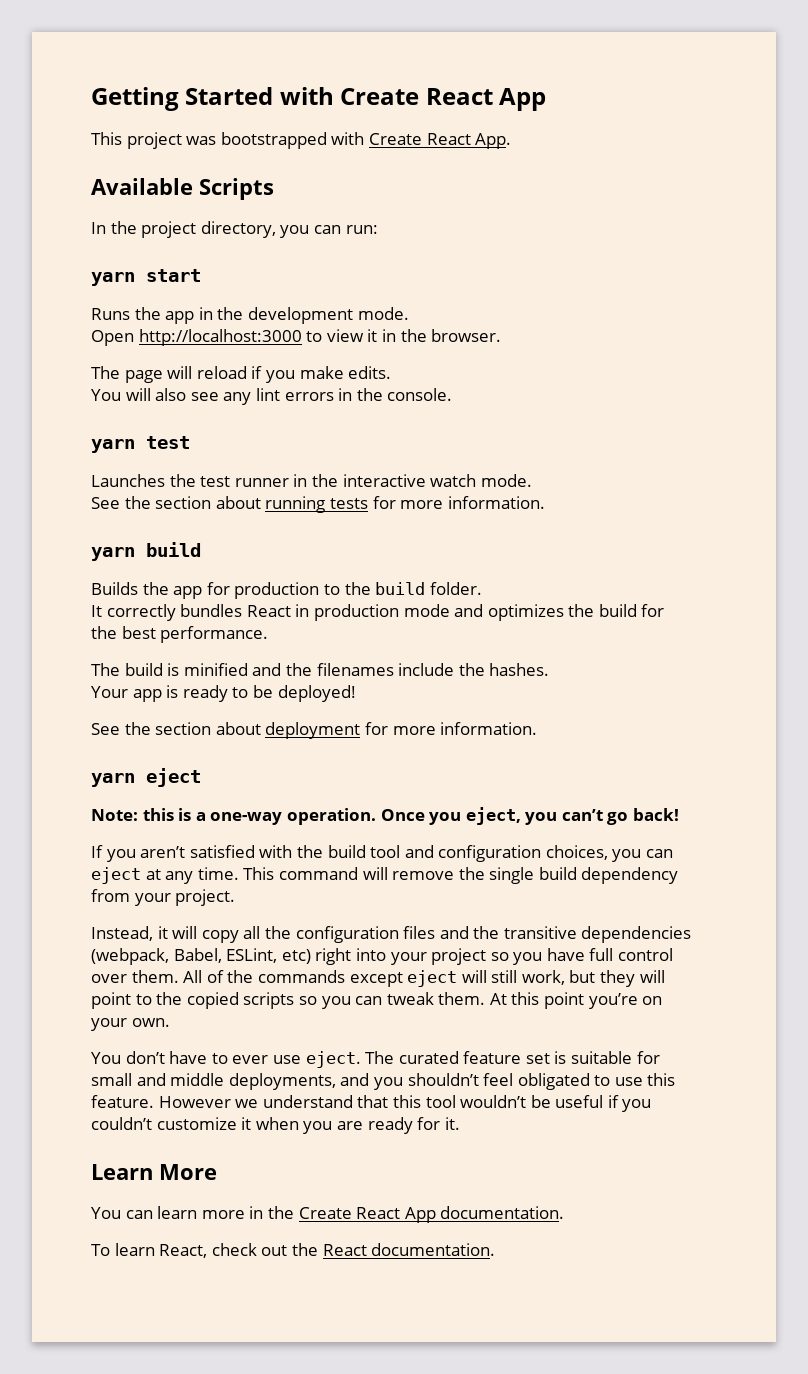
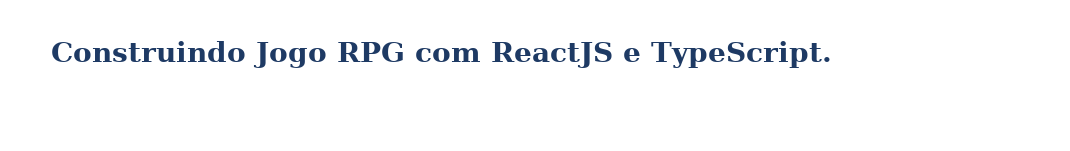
[91,87,547,111] [91,132,512,149] [91,178,274,200] [91,221,378,238] [91,269,201,286] [91,307,409,324] [91,329,502,346] [91,366,392,383] [91,388,453,405] [91,436,190,453] [91,474,532,487] [91,496,545,513] [91,542,201,561] [91,582,482,599] [91,604,665,621] [91,626,269,643] [91,663,550,676] [91,685,356,702] [91,722,538,739] [91,768,201,787] [91,807,680,825] [91,845,674,862] [91,867,679,884] [91,889,236,906] [91,926,692,943] [91,948,674,965] [91,970,665,987] [91,992,663,1009] [91,1018,170,1031] [91,1051,660,1068] [91,1073,676,1090] [91,1095,652,1112] [91,1117,460,1134] [91,1164,217,1180] [91,1206,565,1223] [91,1243,496,1258] Getting Started with Create React App // This project was bootstrapped with Create React App. // Available Scripts // In the project directory, you can run: // yarn start // Runs the app in the development mode. // Open http://localhost:3000 to view it in the browser. // The page will reload if you make edits. // You will also see any lint errors in the console. // yarn test // Launches the test runner in the interactive watch mode. // See the section about running tests for more information. // yarn build // Builds the app for production to the build folder. // It correctly bundles React in production mode and optimizes the build for the best performance. // The build is minified and the filenames include the hashes. // Your app is ready to be deployed! // See the section about deployment for more information. // yarn eject // Note: this is a one-way operation. Once you eject, you can’t go back! // If you aren’t satisfied with the build tool and configuration choices, you can eject at any time. This command will remove the single build dependency from your project. // Instead, it will copy all the configuration files and the transitive dependencies (webpack, Babel, ESLint, etc) right into your project so you have full control over them. All of the commands except eject will still work, but they will point to the copied scripts so you can tweak them. At this point you’re on your own. // You don’t have to ever use eject. The curated feature set is suitable for small and middle deployments, and you shouldn’t feel obligated to use this feature. However we understand that this tool wouldn’t be useful if you couldn’t customize it when you are ready for it. // Learn More // You can learn more in the Create React App documentation. // To learn React, check out the React documentation. -> [51,41,832,68] Construindo Jogo RPG com ReactJS e TypeScript.

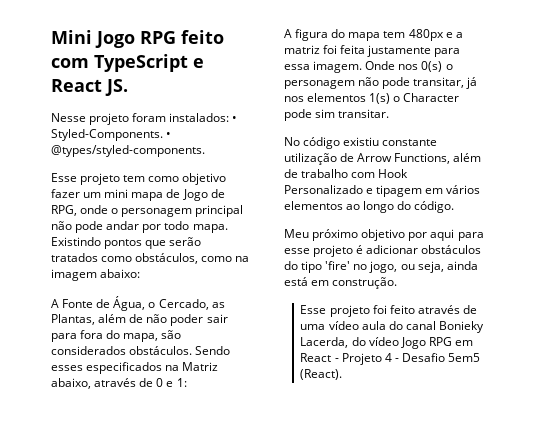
[51,41,832,68] Construindo Jogo RPG com ReactJS e TypeScript. -> [51,30,224,48] [51,54,204,72] [51,79,128,96] [51,113,238,125] [51,129,172,141] [51,145,205,157] [51,173,227,185] [51,189,225,201] [51,205,244,217] [51,221,228,233] [51,237,202,249] [51,253,250,264] [51,269,141,281] [51,296,225,311] [51,314,228,326] [51,330,182,342] [51,346,231,355] [51,362,219,374] [51,378,187,389] [284,29,463,41] [284,45,461,57] [284,61,453,73] [284,77,478,89] [284,93,460,104] [284,109,390,121] [284,137,438,149] [284,153,482,165] [284,169,409,178] [284,185,481,197] [284,201,455,213] [284,229,484,241] [284,245,482,257] [284,261,478,273] [284,277,398,289] [300,305,478,317] [300,321,485,333] [300,337,474,349] [300,353,481,365] [300,369,343,380] Mini Jogo RPG feito com TypeScript e React JS. // Nesse projeto foram instalados: • Styled-Components. • @types/styled-components. // Esse projeto tem como objetivo fazer um mini mapa de Jogo de RPG, onde o personagem principal não pode andar por todo mapa. Existindo pontos que serão tratados como obstáculos, como na imagem abaixo: // A Fonte de Água, o Cercado, as Plantas, além de não poder sair para fora do mapa, são considerados obstáculos. Sendo esses especificados na Matriz abaixo, através de 0 e 1: // A figura do mapa tem 480px e a matriz foi feita justamente para essa imagem. Onde nos 0(s) o personagem não pode transitar, já nos elementos 1(s) o Character pode sim transitar. // No código existiu constante utilização de Arrow Functions, além de trabalho com Hook Personalizado e tipagem em vários elementos ao longo do código. // Meu próximo objetivo por aqui para esse projeto é adicionar obstáculos do tipo 'fire' no jogo, ou seja, ainda está em construção. // Esse projeto foi feito através de uma vídeo aula do canal Bonieky Lacerda, do vídeo Jogo RPG em React - Projeto 4 - Desafio 5em5 (React).

